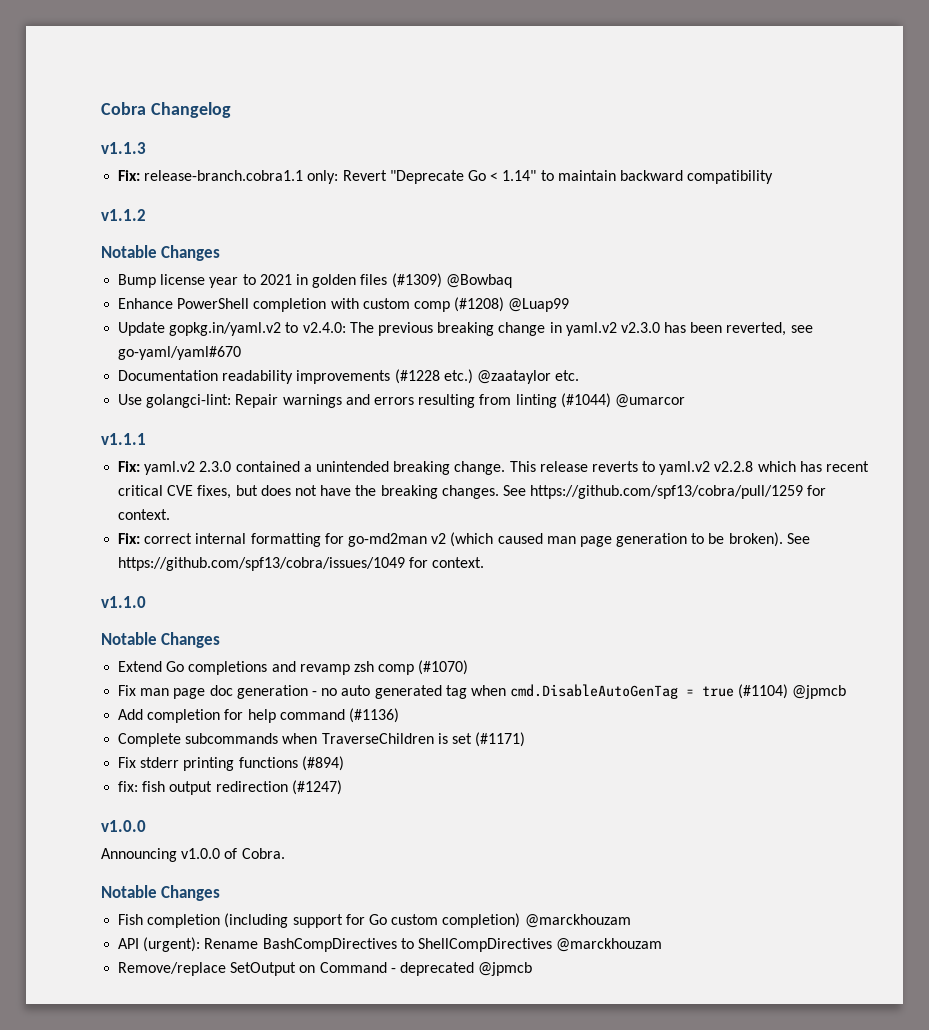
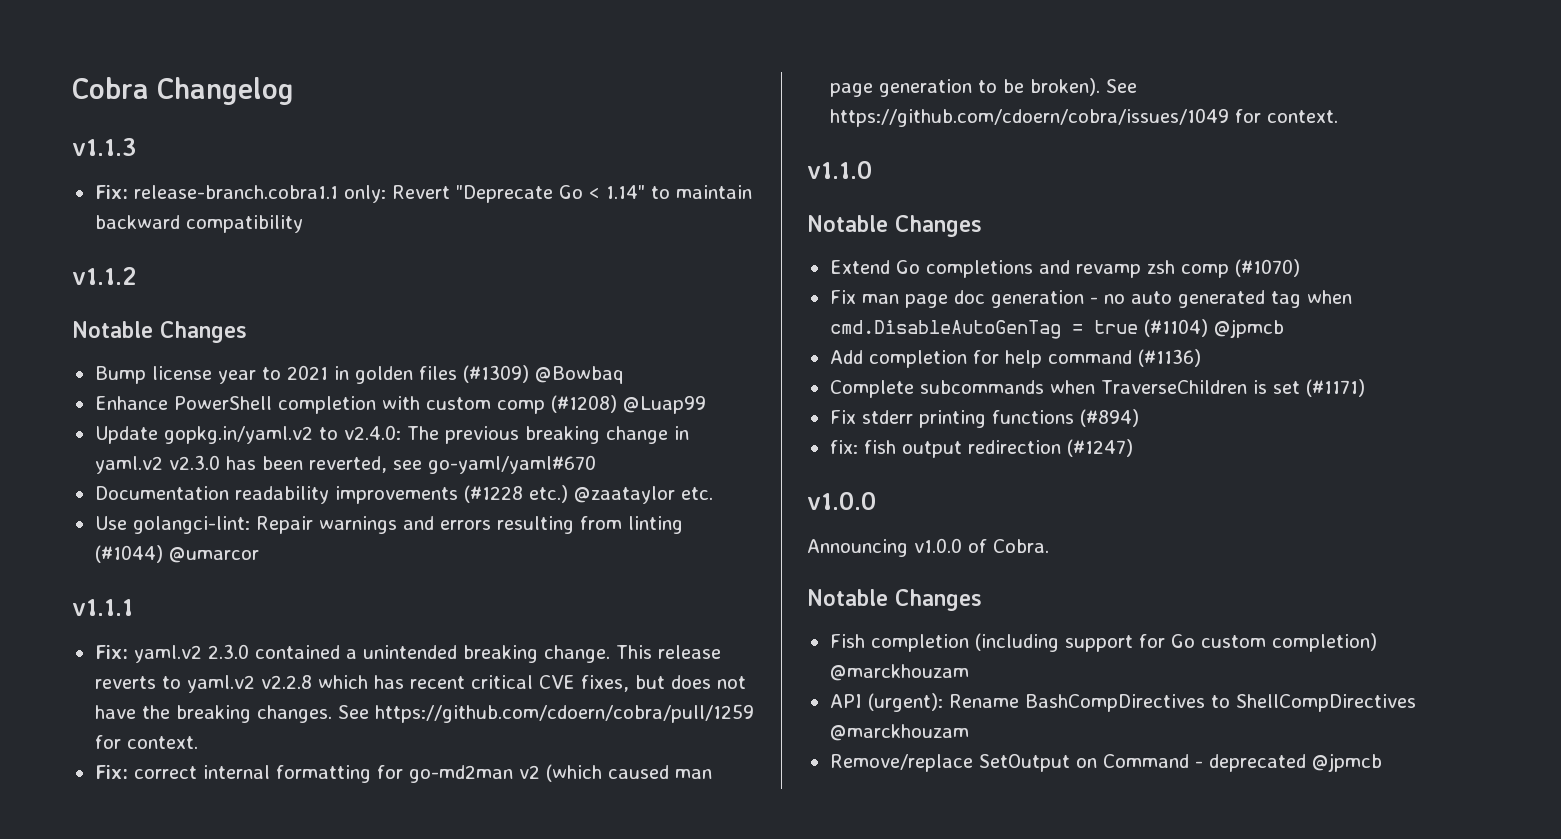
[530,485,804,499] https://github.com/spf13/cobra/pull/1259 -> [374,704,754,723] https://github.com/cdoern/cobra/pull/1259
[118,557,406,571] https://github.com/spf13/cobra/issues/1049 -> [829,108,1229,127] https://github.com/cdoern/cobra/issues/1049

